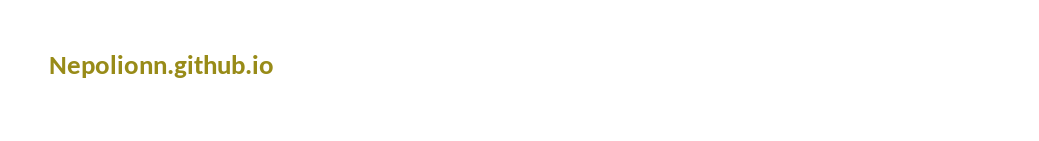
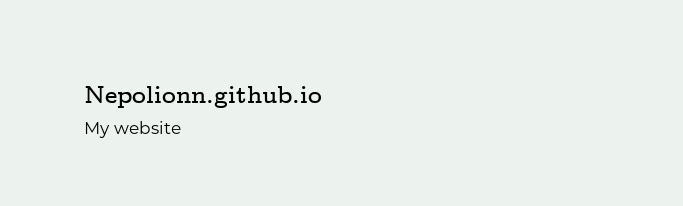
(274, 66) none -> [84,121,181,138] // My website

